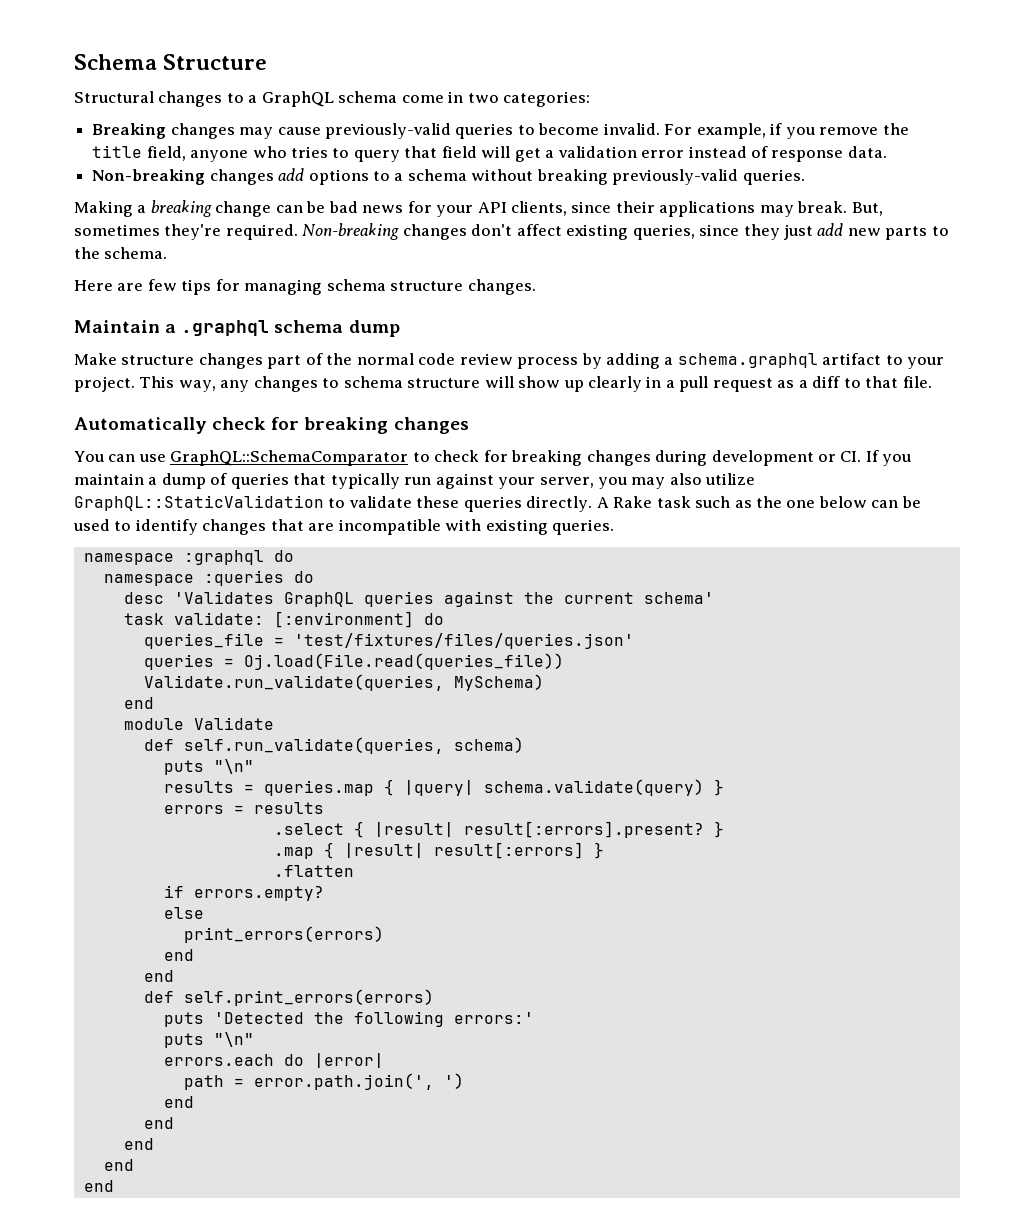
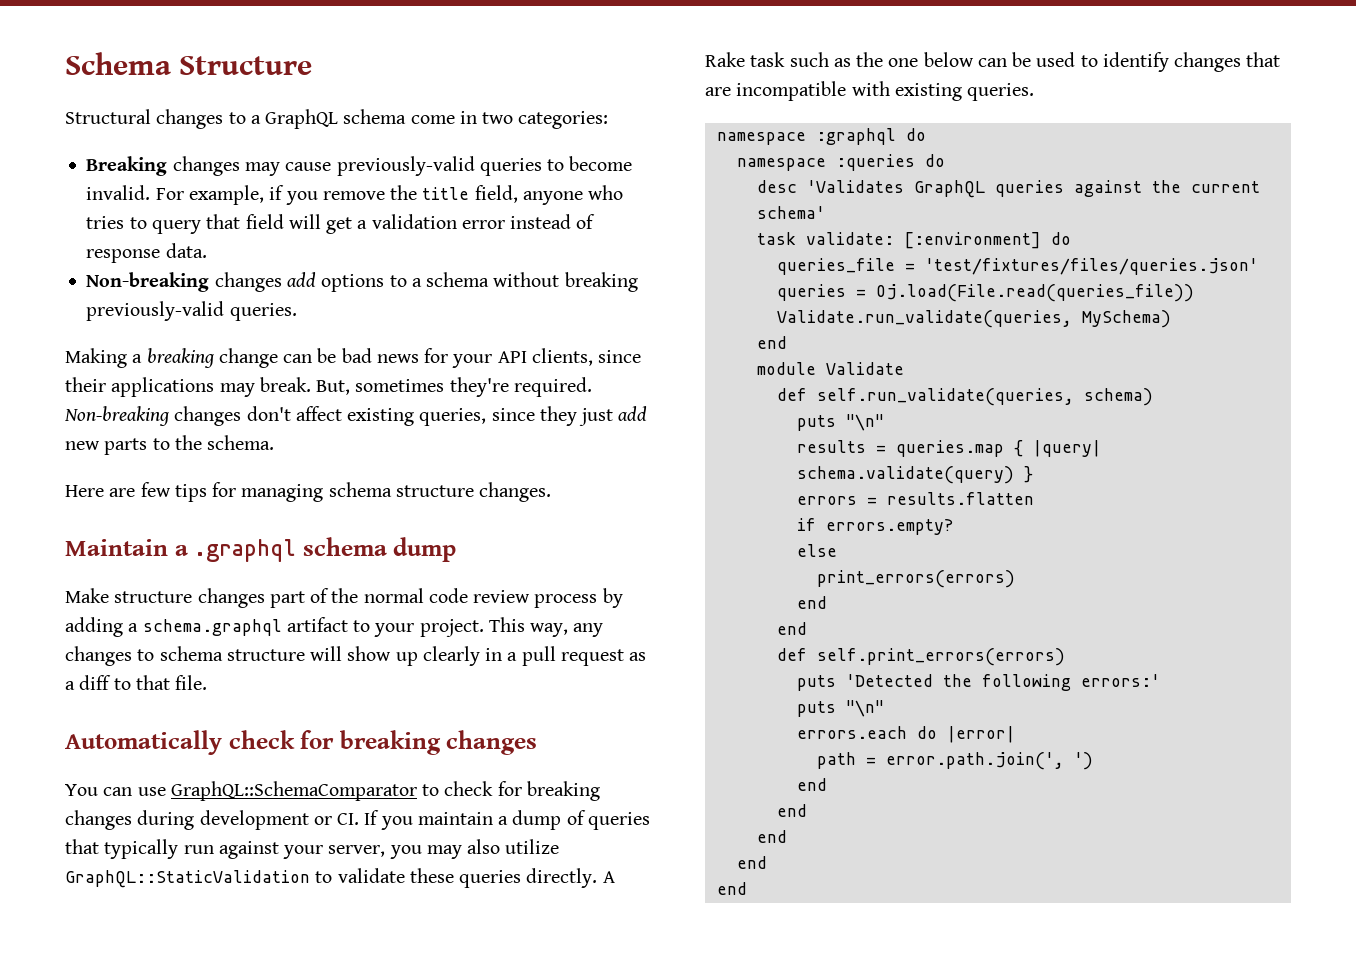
[253,802,324,814] [273,821,724,838] [273,842,604,859] [273,865,354,877] results // .select { |result| result[:errors].present? } // .map { |result| result[:errors] } // .flatten -> [886,492,1034,505] results.flatten

